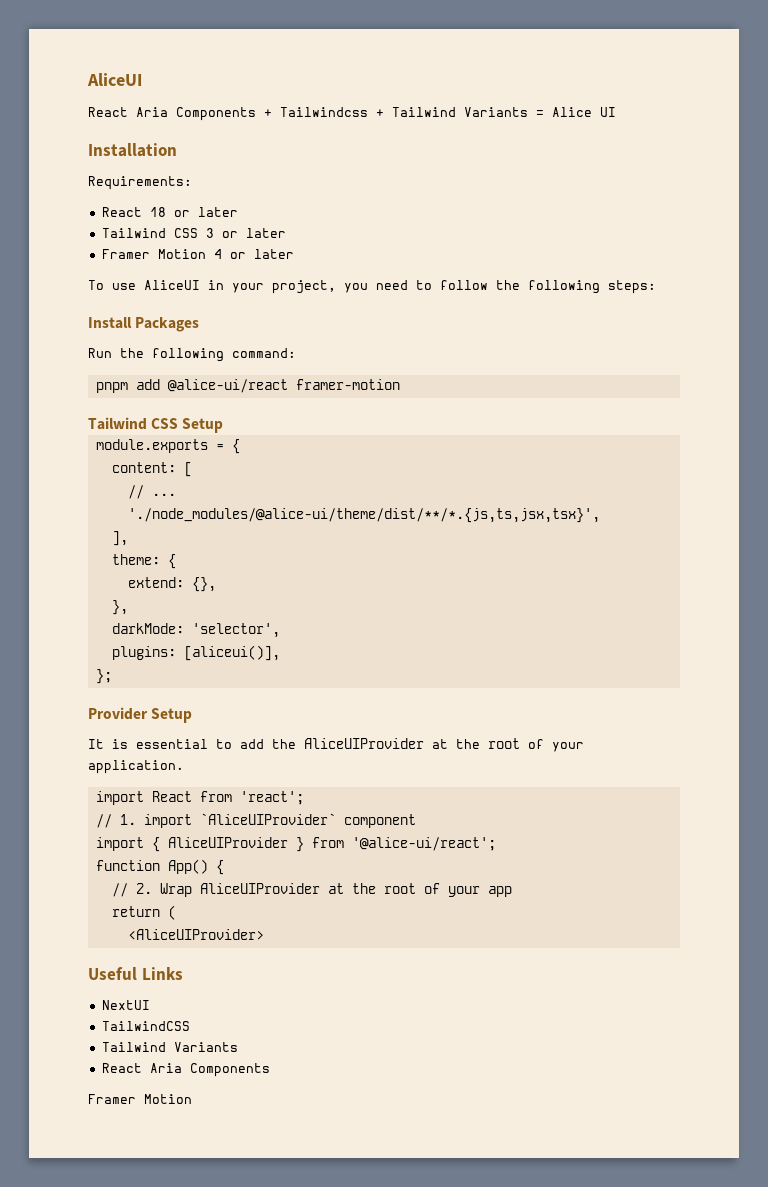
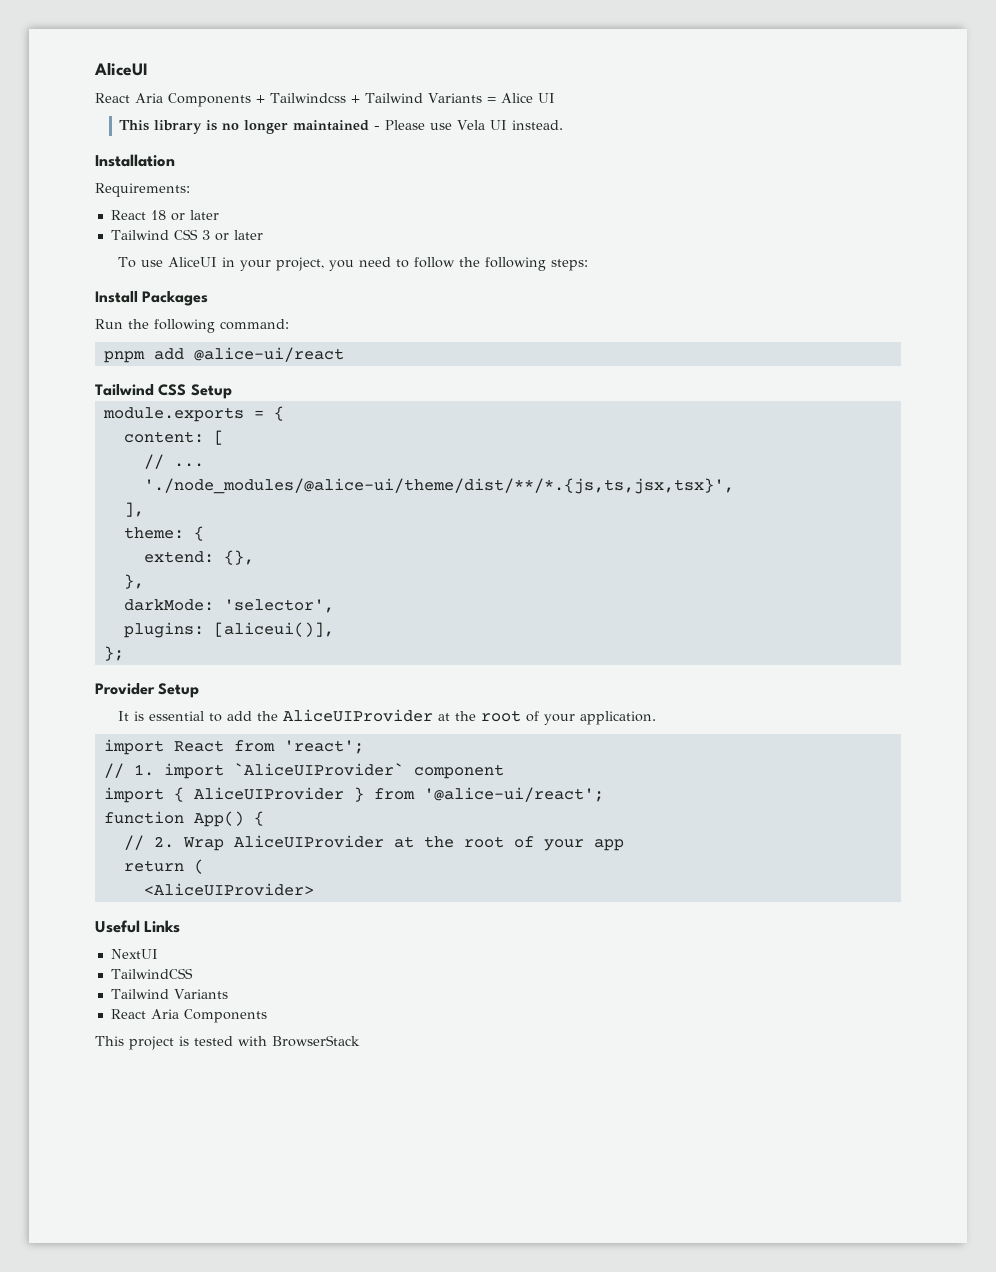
(616, 112) none -> [119,120,564,134] // This library is no longer maintained - Please use Vela UI instead.
[101,249,294,259] // Framer Motion 4 or later -> (263, 235) none
[295,379,400,390] framer-motion -> (344, 354) none
[88,1094,192,1104] Framer Motion -> [95,1035,360,1050] This project is tested with BrowserStack

